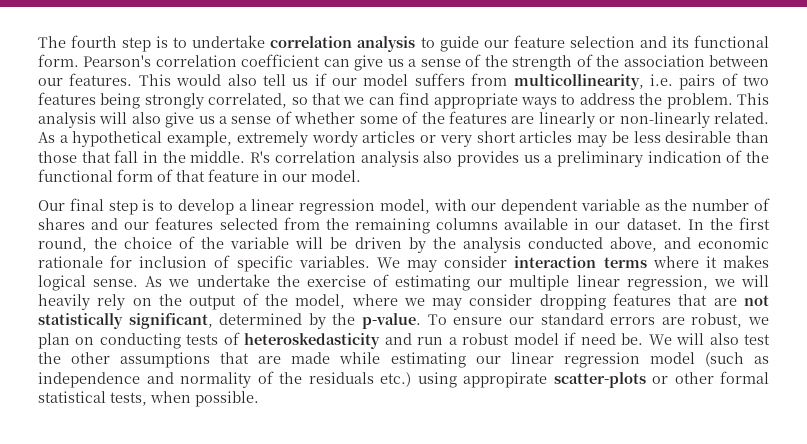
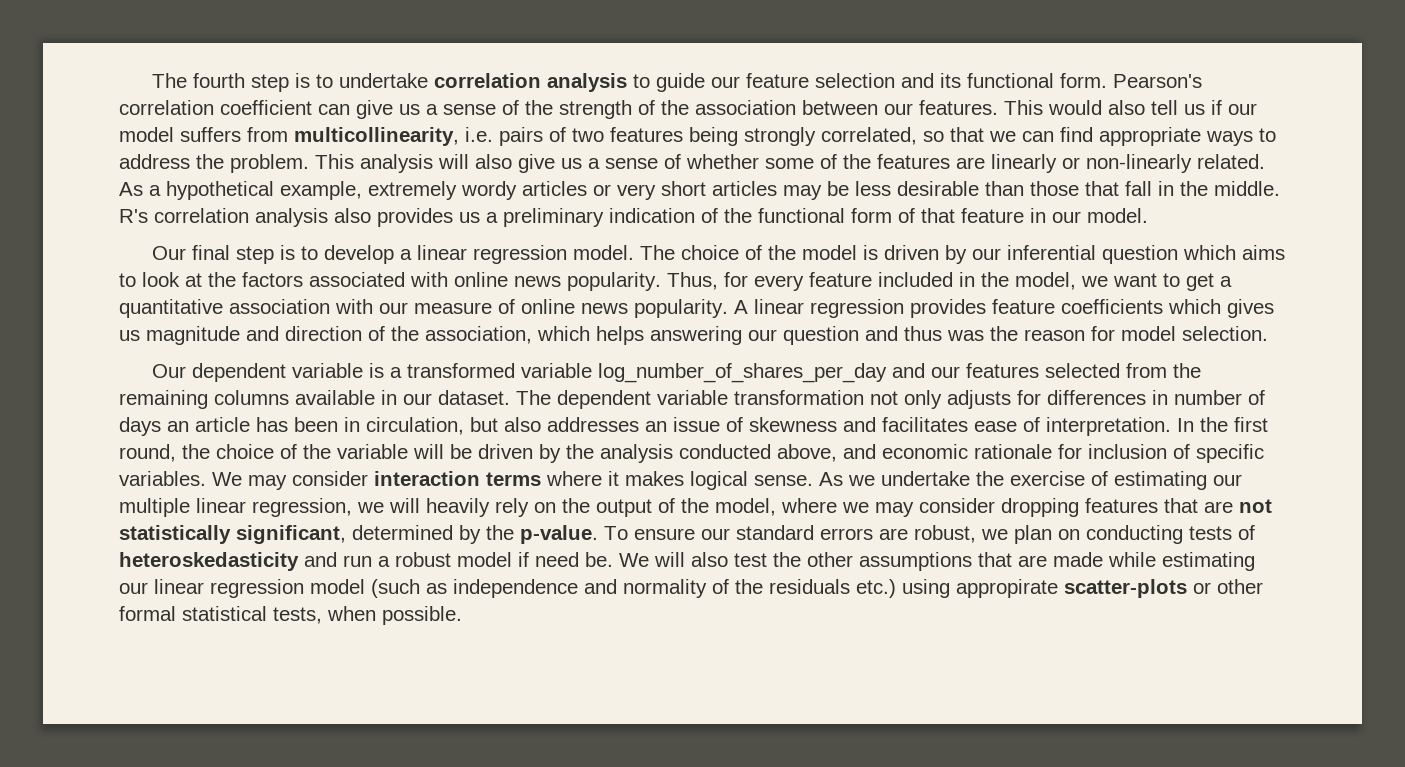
[379,198,770,215] [38,218,85,230] model, with our dependent variable as the number of shares -> [572,245,1285,264] [119,272,1232,291] [119,299,1274,318] [119,326,1268,345] [151,363,887,383] model. The choice of the model is driven by our inferential question which aims to look at the factors associated with online news popularity. Thus, for every feature included in the model, we want to get a quantitative association with our measure of online news popularity. A linear regression provides feature coefficients which gives us magnitude and direction of the association, which helps answering our question and thus was the reason for model selection. // Our dependent variable is a transformed variable log_number_of_shares_per_day
(682, 224) none -> [516,390,1265,409] [119,417,1171,436] The dependent variable transformation not only adjusts for differences in number of days an article has been in circulation, but also addresses an issue of skewness and facilitates ease of interpretation.

